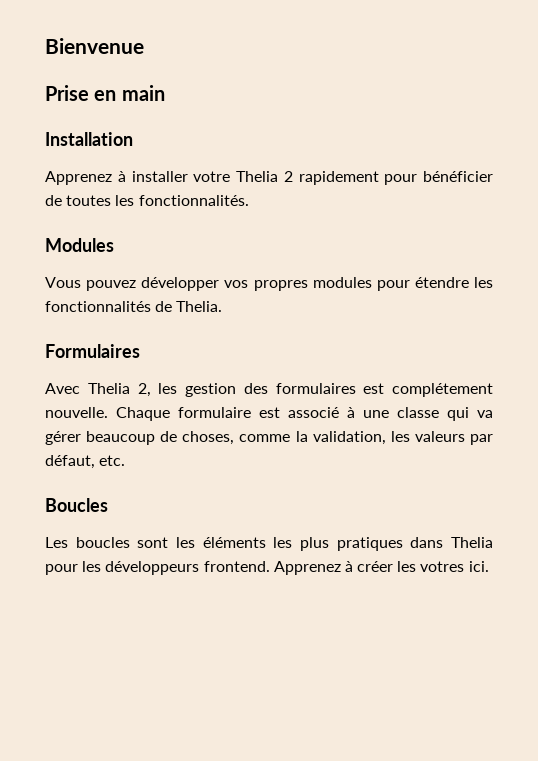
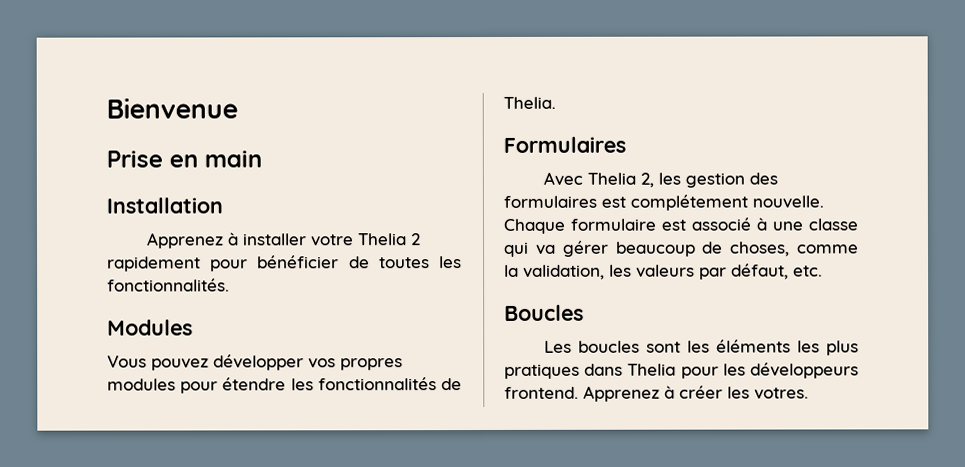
[420,561,489,572] votres ici. -> [754,387,809,400] votres.

